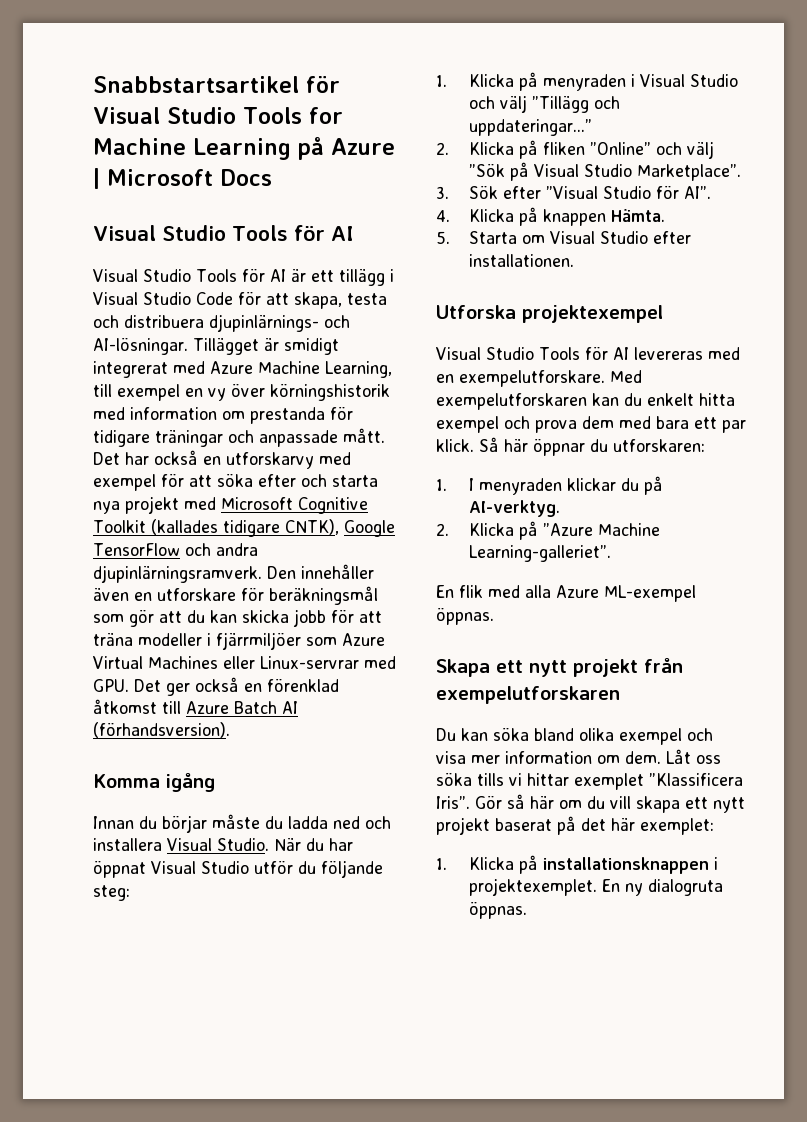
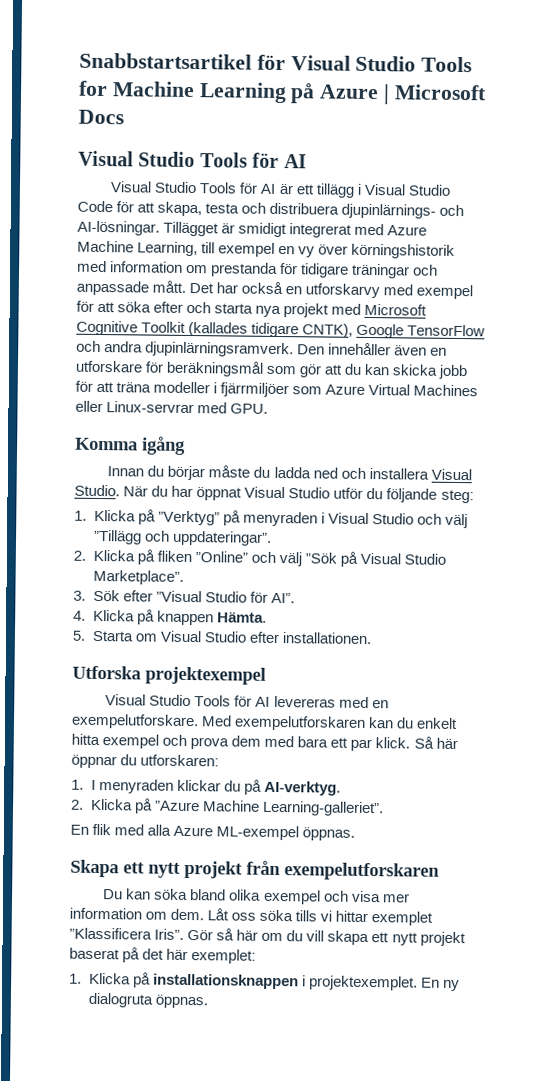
[134,677,339,696] [93,699,298,714] [93,722,230,738] Det ger också en förenklad åtkomst till Azure Batch AI (förhandsversion). -> (269, 408) none
(539, 81) none -> [157,510,241,526] ”Verktyg” på
[469,119,593,136] uppdateringar...” -> [171,530,272,546] uppdateringar”.

